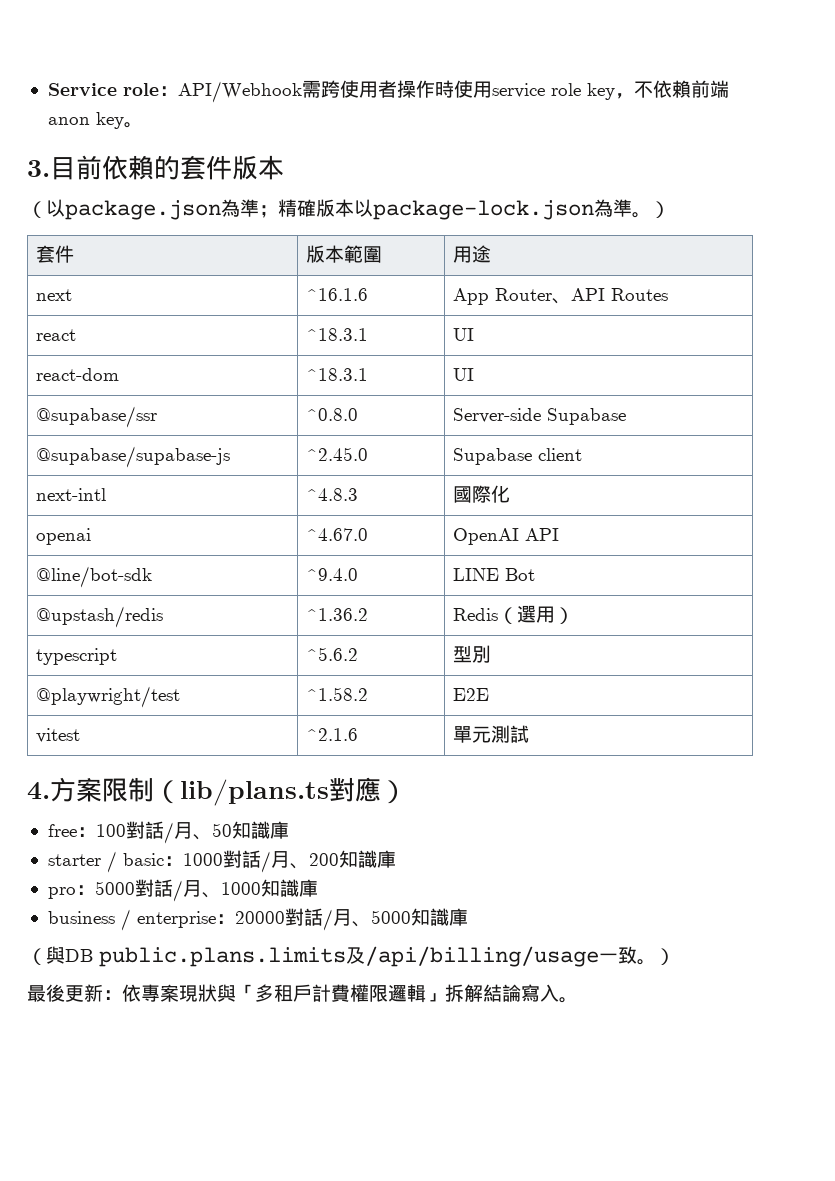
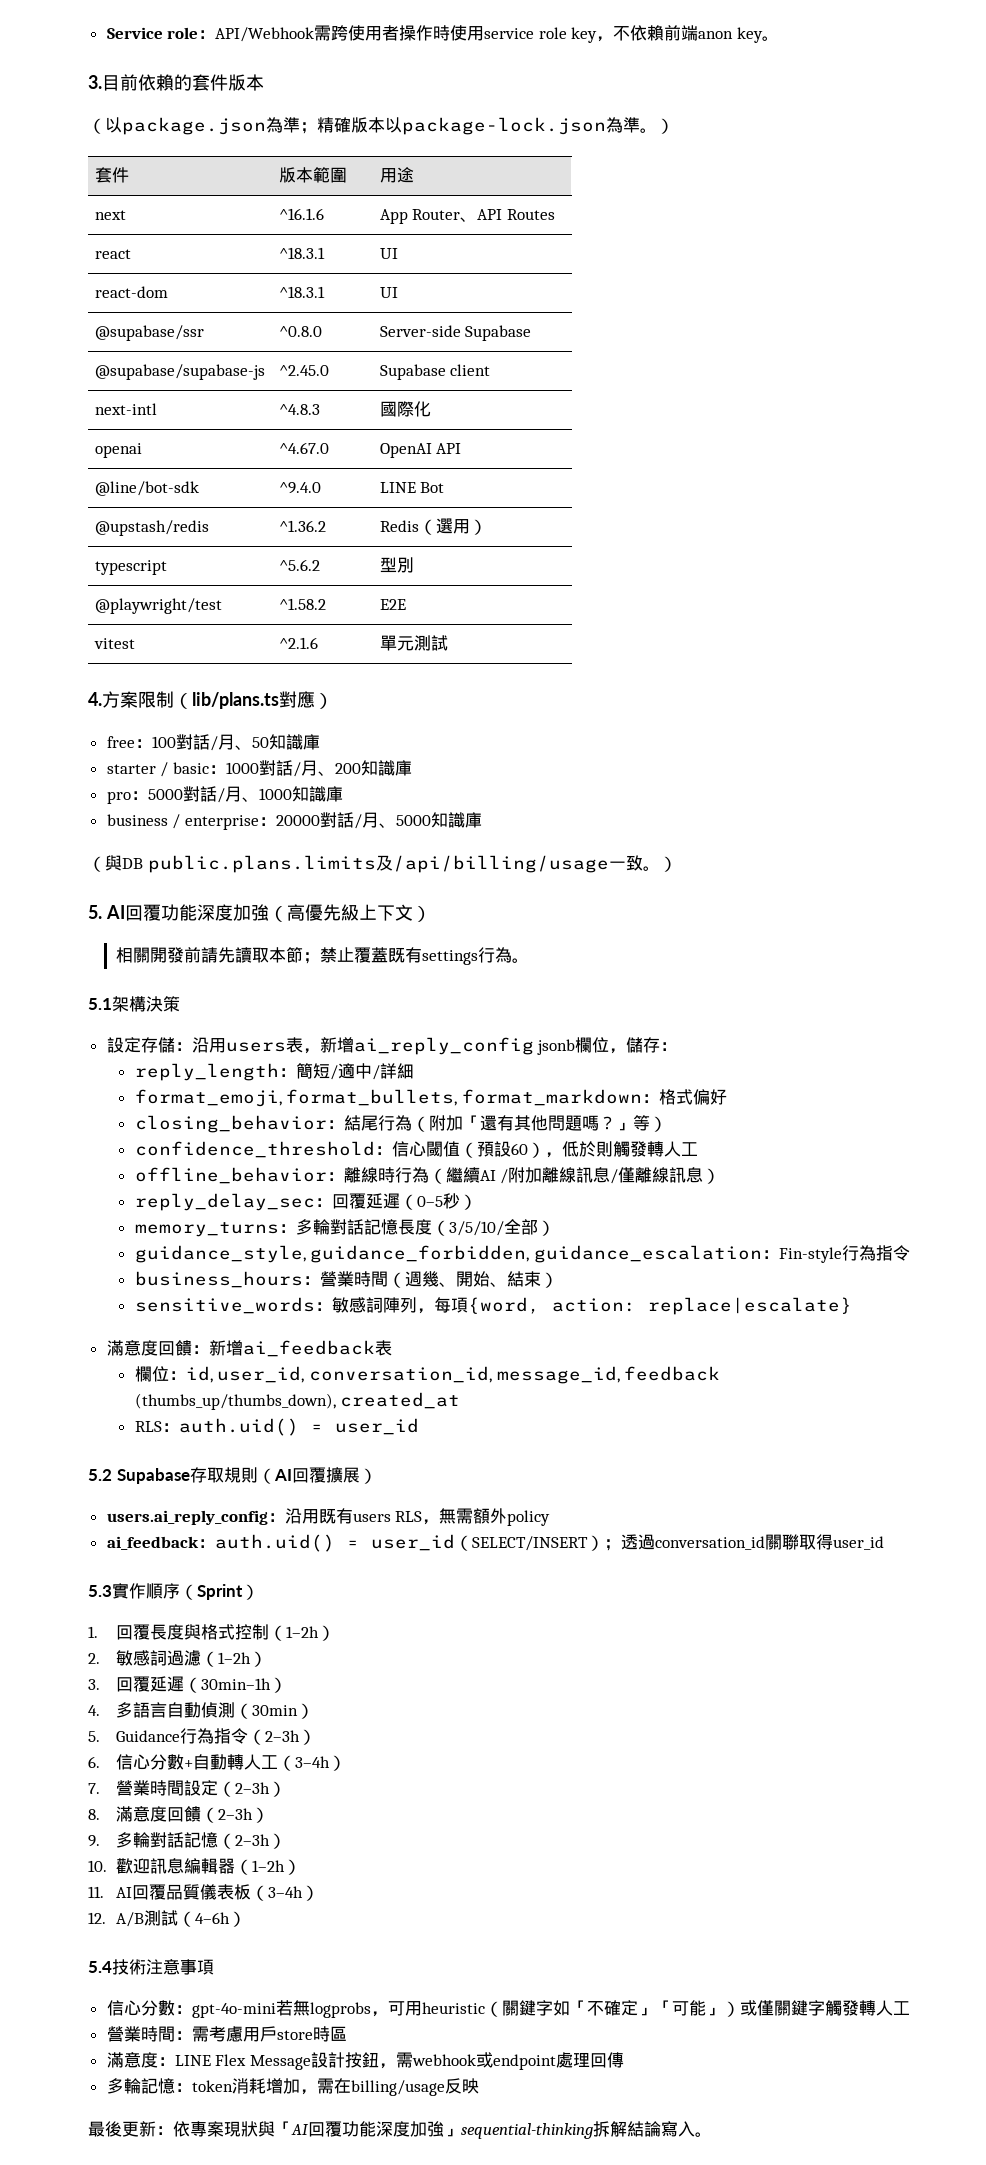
(675, 956) none -> [88,904,431,922] [116,947,530,965] [88,996,180,1012] [106,1037,678,1055] [134,1063,414,1081] [134,1089,727,1107] [134,1115,667,1133] [134,1141,698,1158] [134,1167,721,1184] [134,1193,477,1211] [134,1219,555,1237] [134,1245,910,1263] [134,1271,558,1288] [134,1297,852,1315] [106,1340,392,1357] [134,1366,721,1384] [134,1392,461,1410] [134,1418,419,1436] [88,1467,377,1484] [106,1508,551,1526] [106,1534,884,1552] [88,1583,259,1600] [88,1624,336,1641] [88,1650,268,1667] [88,1676,288,1693] [88,1702,315,1719] [88,1728,317,1745] [88,1754,347,1771] [88,1780,287,1797] [88,1806,270,1823] [88,1832,287,1849] [88,1858,302,1875] [88,1884,320,1901] [88,1910,247,1927] [88,1959,214,1975] [106,2000,910,2018] [106,2026,347,2042] [106,2052,624,2070] [106,2078,479,2096] // 5. AI回覆功能深度加強（高優先級上下文） // 相關開發前請先讀取本節；禁止覆蓋既有settings行為。 // 5.1架構決策 // 設定存儲：沿用users表，新增ai_reply_config jsonb欄位，儲存： // reply_length：簡短/適中/詳細 // format_emoji, format_bullets, format_markdown：格式偏好 // closing_behavior：結尾行為（附加「還有其他問題嗎？」等） // confidence_threshold：信心閾值（預設60），低於則觸發轉人工 // offline_behavior：離線時行為（繼續AI /附加離線訊息/僅離線訊息） // reply_delay_sec：回覆延遲（0–5秒） // memory_turns：多輪對話記憶長度（3/5/10/全部） // guidance_style, guidance_forbidden, guidance_escalation：Fin-style行為指令 // business_hours：營業時間（週幾、開始、結束） // sensitive_words：敏感詞陣列，每項{word, action: replace|escalate} // 滿意度回饋：新增ai_feedback表 // 欄位：id, user_id, conversation_id, message_id, feedback (thumbs_up/thumbs_down), created_at // RLS：auth.uid() = user_id // 5.2 Supabase存取規則（AI回覆擴展） // users.ai_reply_config：沿用既有users RLS，無需額外policy // ai_feedback：auth.uid() = user_id（SELECT/INSERT）；透過conversation_id關聯取得user_id // 5.3實作順序（Sprint） // 1.回覆長度與格式控制（1–2h） // 2.敏感詞過濾（1–2h） // 3.回覆延遲（30min–1h） // 4.多語言自動偵測（30min） // 5. Guidance行為指令（2–3h） // 6.信心分數+自動轉人工（3–4h） // 7.營業時間設定（2–3h） // 8.滿意度回饋（2–3h） // 9.多輪對話記憶（2–3h） // 10.歡迎訊息編輯器（1–2h） // 11. AI回覆品質儀表板（3–4h） // 12. A/B測試（4–6h） // 5.4技術注意事項 // 信心分數：gpt-4o-mini若無logprobs，可用heuristic（關鍵字如「不確定」「可能」）或僅關鍵字觸發轉人工 // 營業時間：需考慮用戶store時區 // 滿意度：LINE Flex Message設計按鈕，需webhook或endpoint處理回傳 // 多輪記憶：token消耗增加，需在billing/usage反映
[255,984,445,1003] 多租戶計費權限邏輯」 -> [291,2121,593,2139] AI回覆功能深度加強」sequential-thinking

